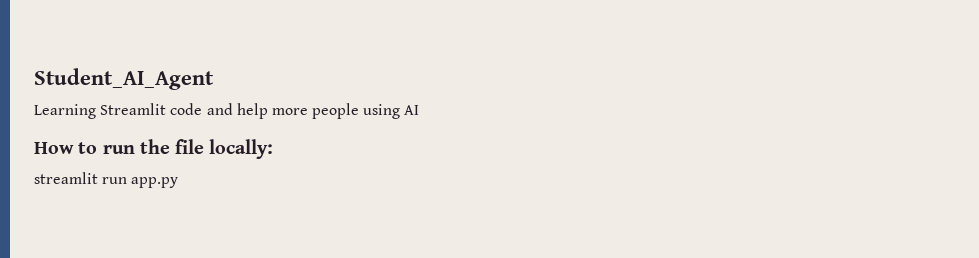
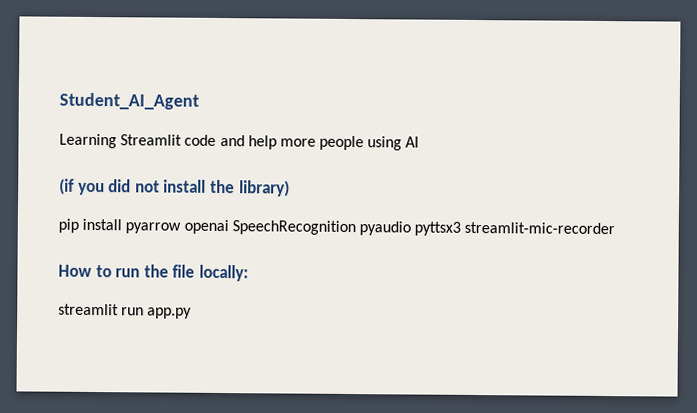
(420, 110) none -> [59,178,290,197] [58,218,616,236] // (if you did not install the library) // pip install pyarrow openai SpeechRecognition pyaudio pyttsx3 streamlit-mic-recorder

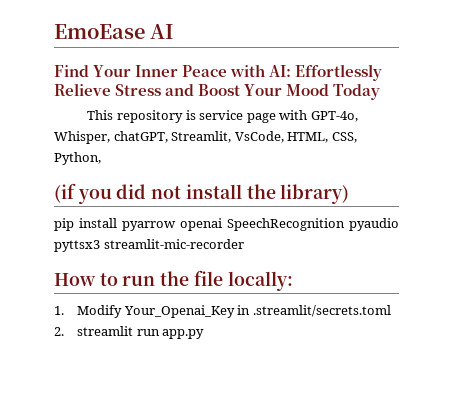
[59,92,199,110] [59,133,420,151] Student_AI_Agent // Learning Streamlit code and help more people using AI -> [54,24,175,39] [54,64,383,81] [54,83,381,100] [87,110,358,123] [54,131,357,144] [54,152,101,165] EmoEase AI // Find Your Inner Peace with AI: Effortlessly Relieve Stress and Boost Your Mood Today // This repository is service page with GPT-4o, Whisper, chatGPT, Streamlit, VsCode, HTML, CSS, Python,
(249, 273) none -> [54,305,391,318] [54,327,64,336] 1. Modify Your_Openai_Key in .streamlit/secrets.toml // 2.

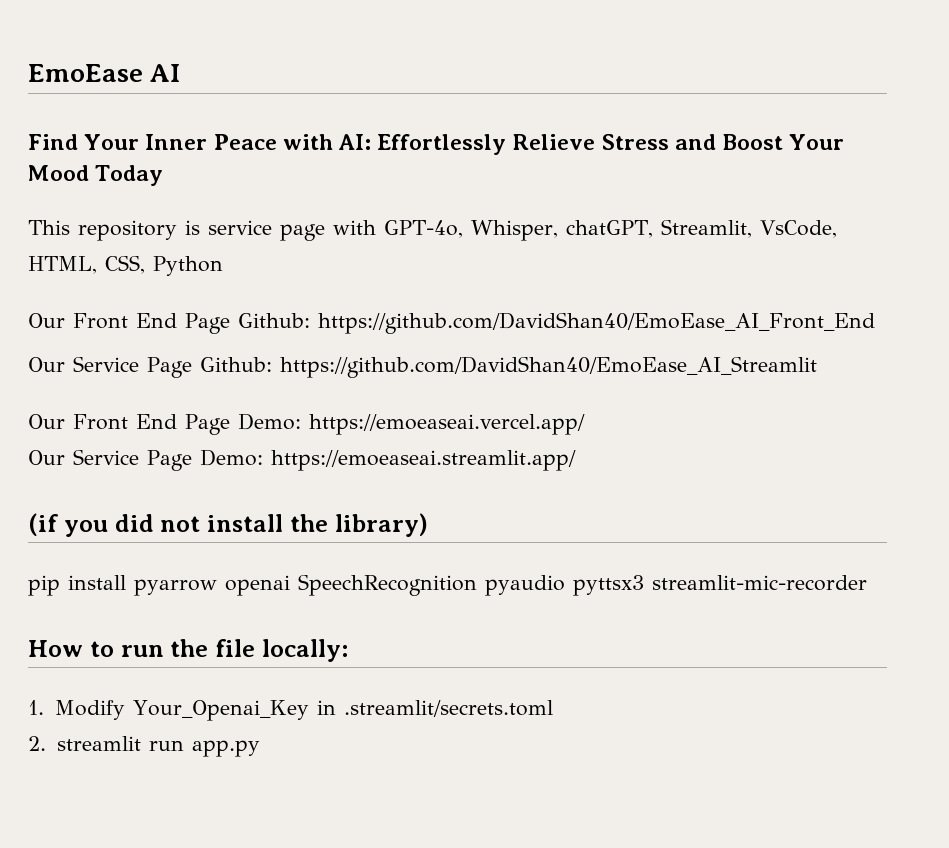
[54,152,101,165] Python, -> [153,256,223,276] [28,312,875,334] [28,356,817,378] [28,413,585,435] [28,449,576,471] Python // Our Front End Page Github: https://github.com/DavidShan40/EmoEase_AI_Front_End // Our Service Page Github: https://github.com/DavidShan40/EmoEase_AI_Streamlit // Our Front End Page Demo: https://emoeaseai.vercel.app/ // Our Service Page Demo: https://emoeaseai.streamlit.app/

